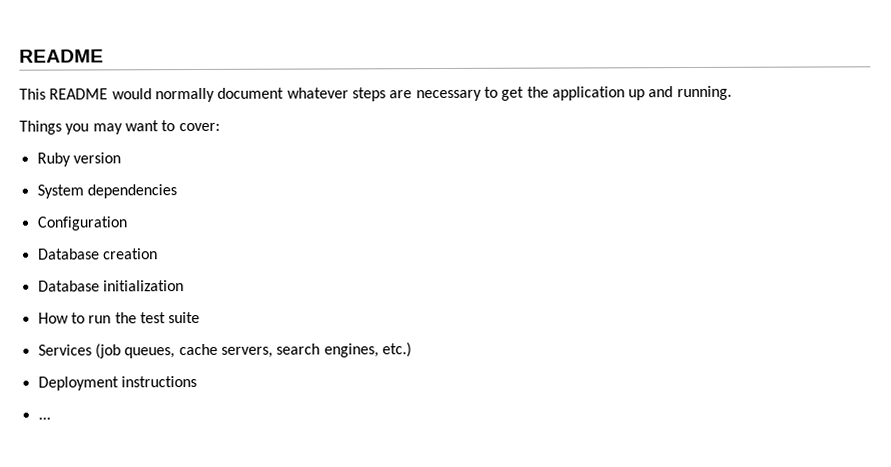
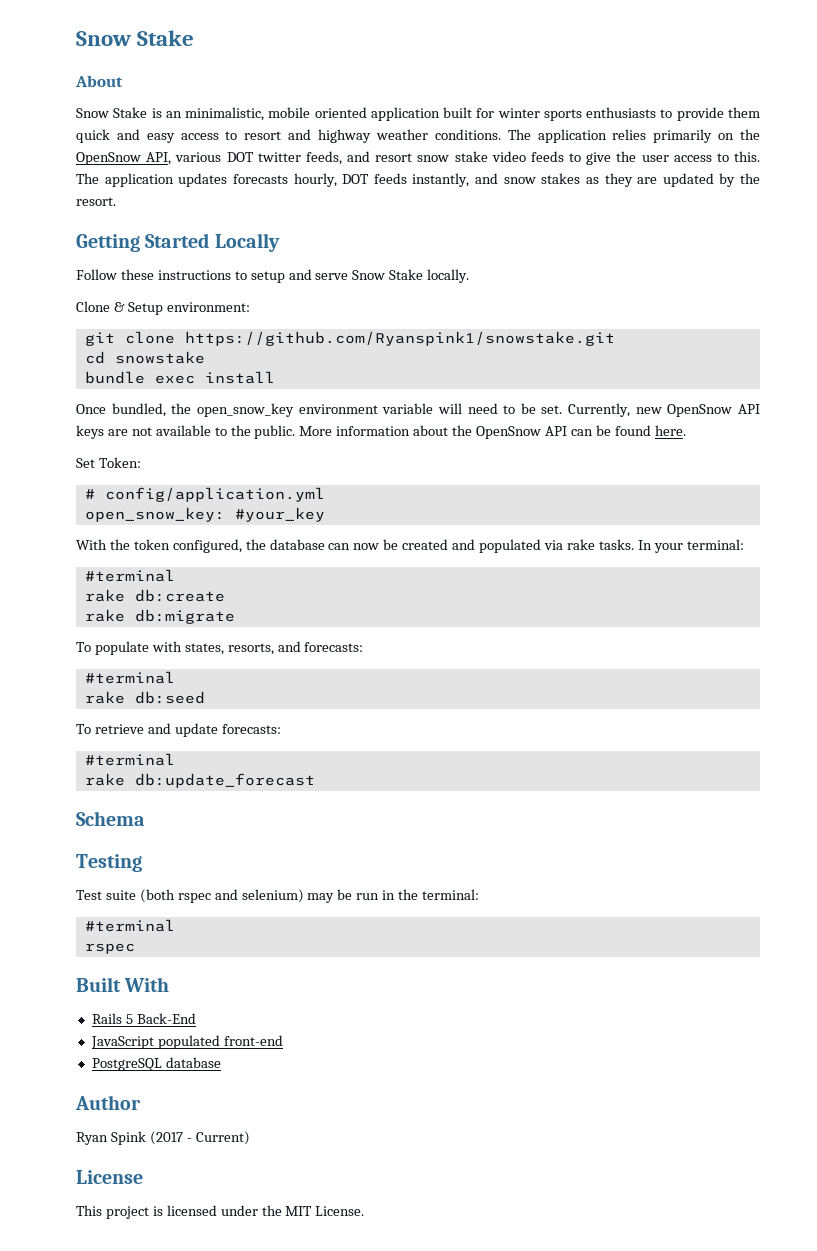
[19,49,104,63] [19,85,732,103] [19,120,220,135] [36,152,121,167] [36,184,177,199] [36,216,127,231] [37,248,158,260] [37,280,184,292] [37,311,201,324] [37,342,412,359] [37,376,197,391] [37,417,51,420] README // This README would normally document whatever steps are necessary to get the application up and running. // Things you may want to cover: // Ruby version // System dependencies // Configuration // Database creation // Database initialization // How to run the test suite // Services (job queues, cache servers, search engines, etc.) // Deployment instructions // ... -> [76,30,195,46] [75,75,123,87] [76,107,760,121] [76,129,761,143] [76,151,760,165] [76,173,760,187] [76,197,116,206] [76,233,280,252] [76,269,470,283] [76,301,250,315] [84,331,615,346] [84,351,205,364] [84,371,275,384] [76,403,760,417] [76,425,686,439] [76,457,141,468] [84,487,325,502] [84,507,325,522] [76,539,744,553] [84,569,175,582] [84,589,225,602] [84,609,235,624] [76,641,364,655] [84,671,175,684] [84,691,205,704] [76,723,281,737] [84,753,175,766] [84,773,315,788] [76,811,145,826] [76,854,142,872] [76,889,480,903] [84,919,175,932] [84,943,135,954] [76,977,170,992] [91,1013,196,1024] [90,1035,283,1049] [91,1057,221,1071] [75,1095,141,1110] [76,1131,250,1145] [76,1170,143,1184] [76,1205,365,1219] Snow Stake // About // Snow Stake is an minimalistic, mobile oriented application built for winter sports enthusiasts to provide them quick and easy access to resort and highway weather conditions. The application relies primarily on the OpenSnow API, various DOT twitter feeds, and resort snow stake video feeds to give the user access to this. The application updates forecasts hourly, DOT feeds instantly, and snow stakes as they are updated by the resort. // Getting Started Locally // Follow these instructions to setup and serve Snow Stake locally. // Clone & Setup environment: // git clone https://github.com/Ryanspink1/snowstake.git // cd snowstake // bundle exec install // Once bundled, the open_snow_key environment variable will need to be set. Currently, new OpenSnow API keys are not available to the public. More information about the OpenSnow API can be found here. // Set Token: // # config/application.yml // open_snow_key: #your_key // With the token configured, the database can now be created and populated via rake tasks. In your terminal: // #terminal // rake db:create // rake db:migrate // To populate with states, resorts, and forecasts: // #terminal // rake db:seed // To retrieve and update forecasts: // #terminal // rake db:update_forecast // Schema // Testing // Test suite (both rspec and selenium) may be run in the terminal: // #terminal // rspec // Built With // Rails 5 Back-End // JavaScript populated front-end // PostgreSQL database // Author // Ryan Spink (2017 - Current) // License // This project is licensed under the MIT License.

